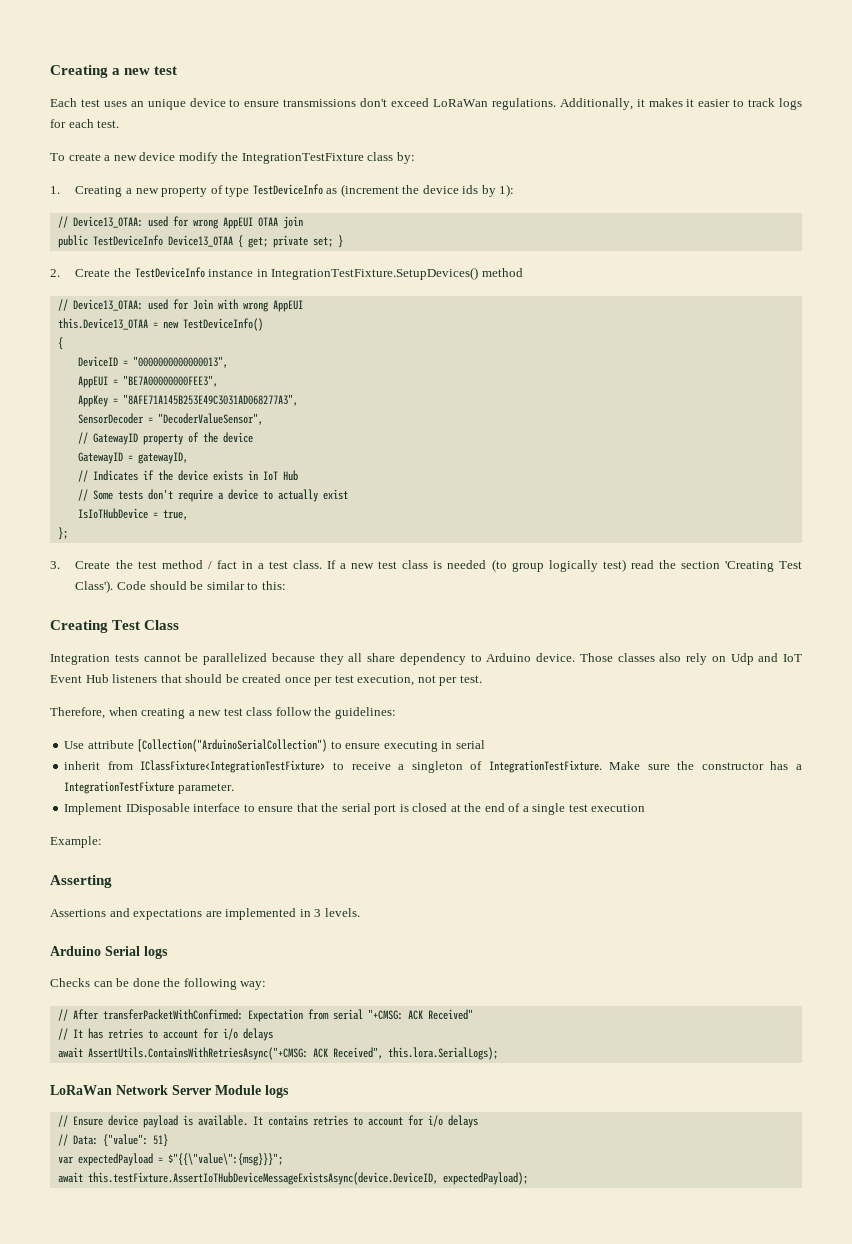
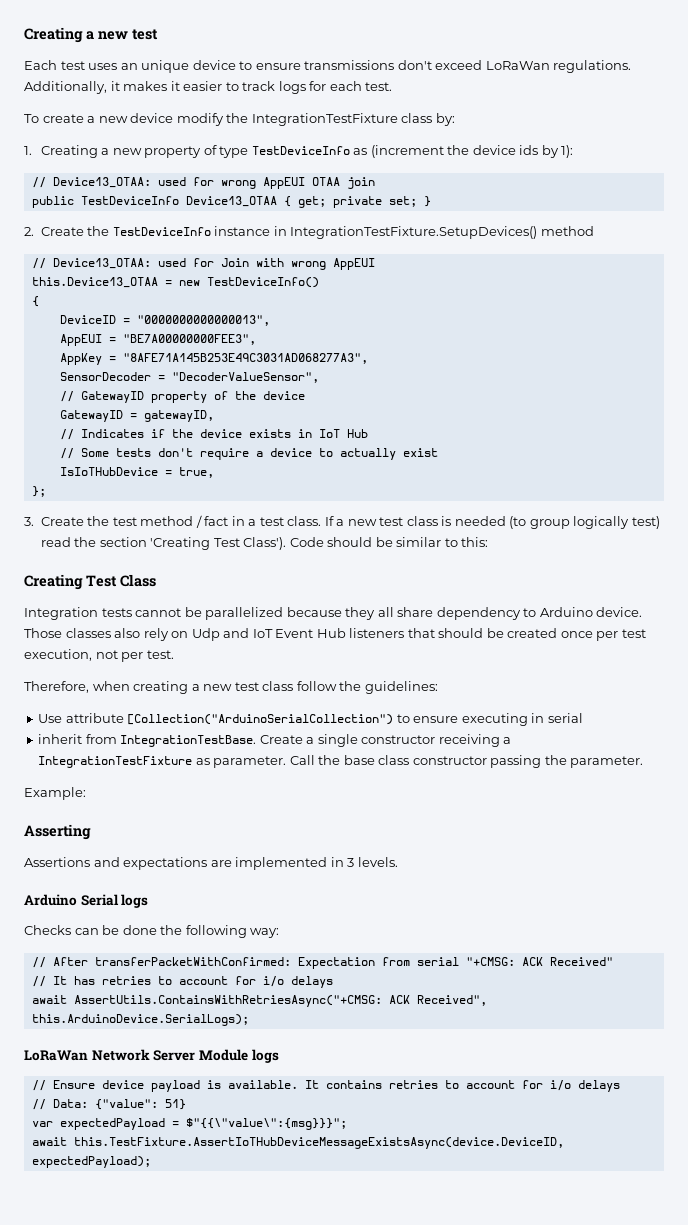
[140,760,789,773] IClassFixture<IntegrationTestFixture> to receive a singleton of IntegrationTestFixture. Make sure the constructor has -> [120,734,500,747] IntegrationTestBase. Create a single constructor receiving
[177,783,234,794] [64,803,646,815] parameter. // Implement IDisposable interface to ensure that the serial port is closed at the end of a single test execution -> [195,755,644,768] as parameter. Call the base class constructor passing the parameter.
[387,1047,498,1060] this.lora.SerialLogs); -> [31,1014,249,1026] this.ArduinoDevice.SerialLogs);
[87,1172,438,1185] this.testFixture.AssertIoTHubDeviceMessageExistsAsync(device.DeviceID, -> [73,1137,564,1149] this.TestFixture.AssertIoTHubDeviceMessageExistsAsync(device.DeviceID,

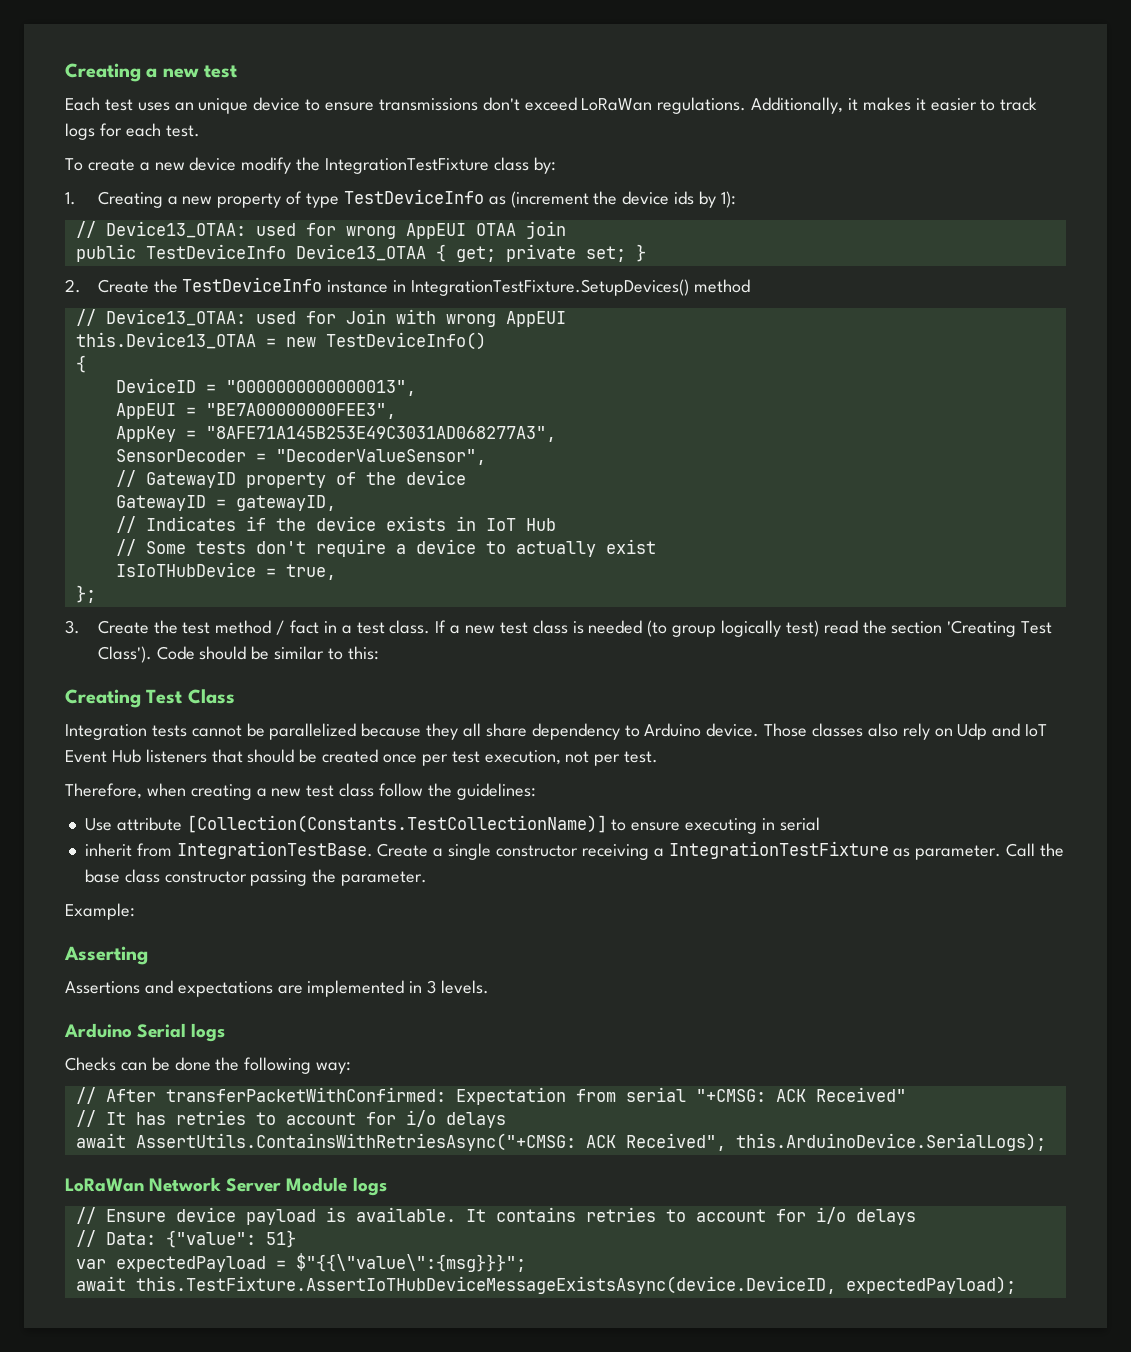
[127,714,394,725] [Collection("ArduinoSerialCollection") -> [186,815,607,833] [Collection(Constants.TestCollectionName)]

